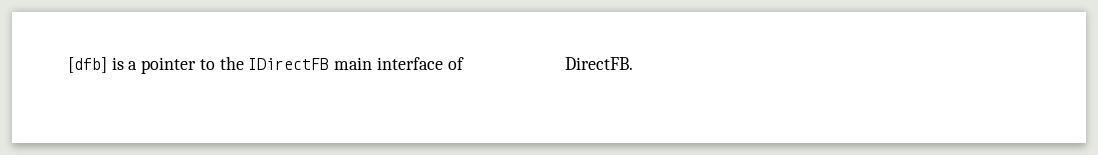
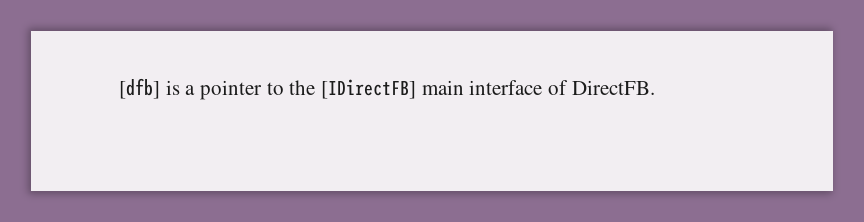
[248,58,330,70] IDirectFB -> [321,79,417,99] [IDirectFB]

